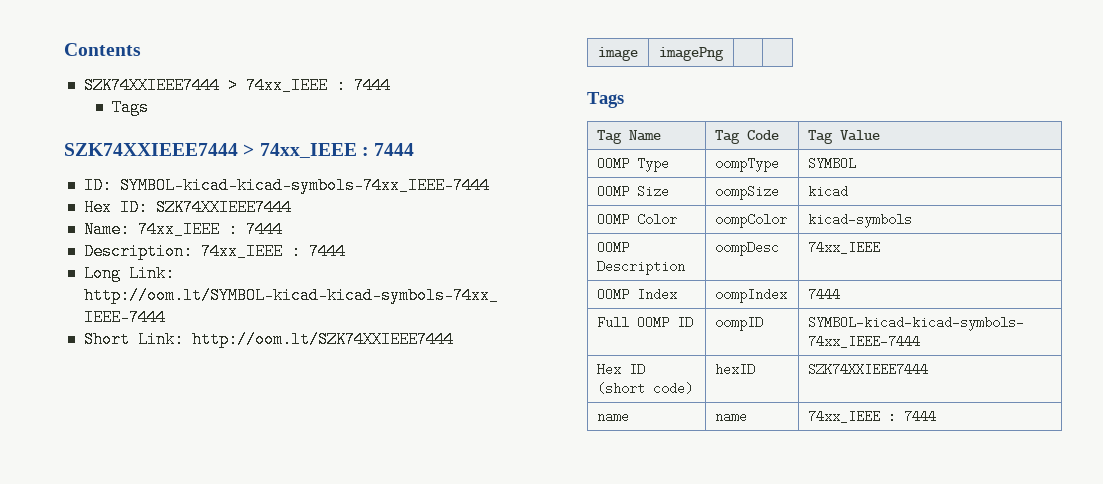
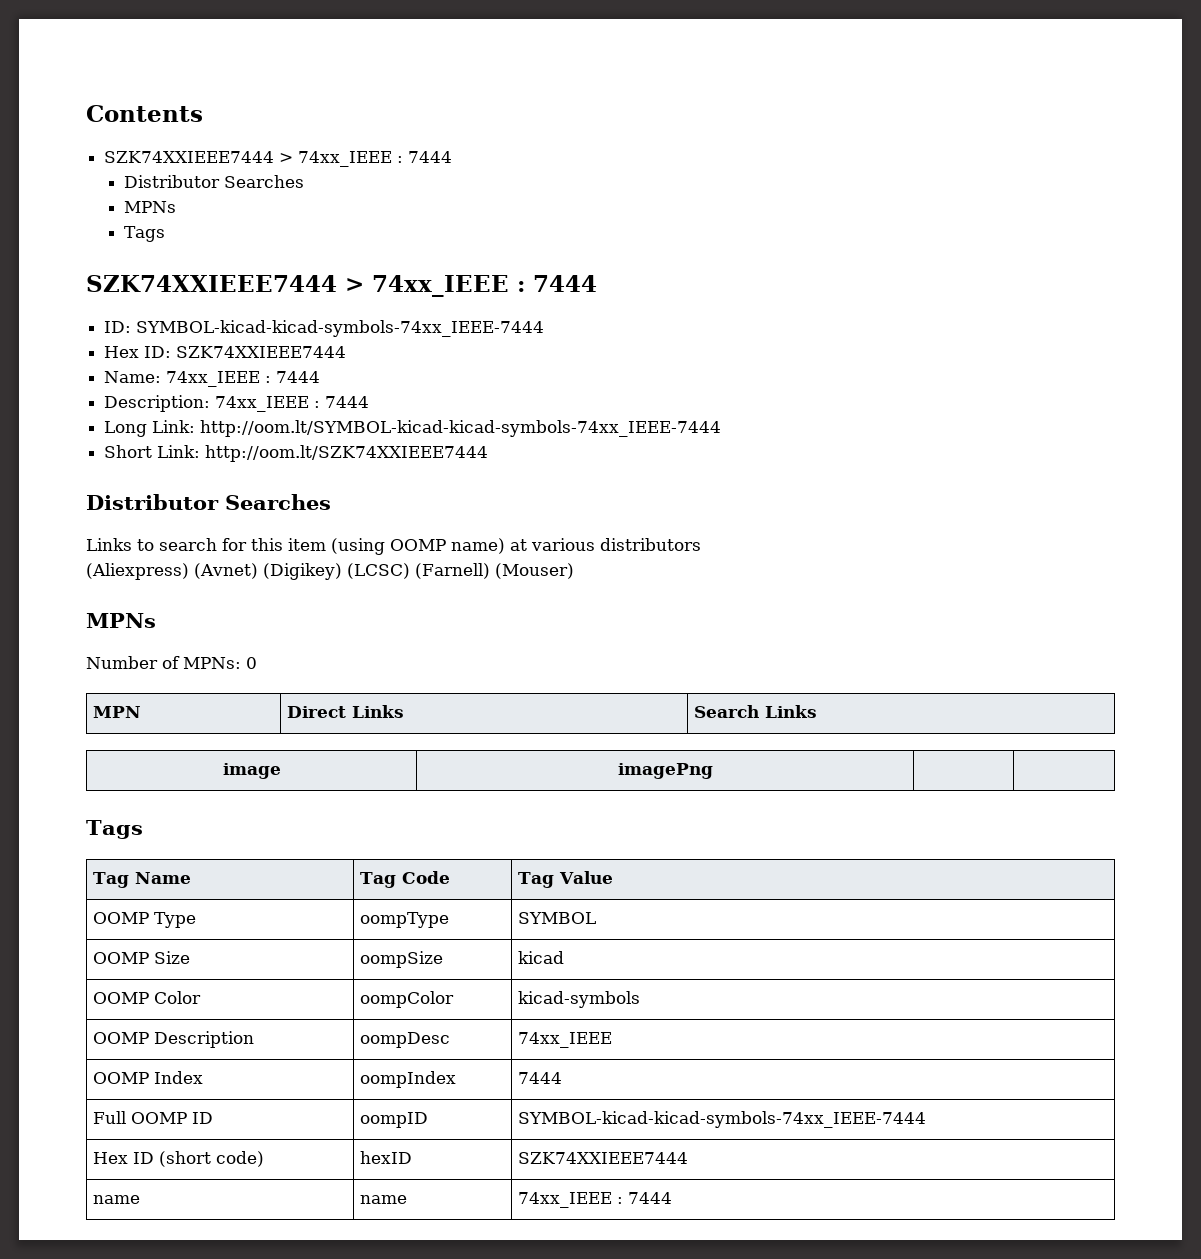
(391, 85) none -> [123,175,304,188] [123,201,176,213] // Distributor Searches // MPNs
(454, 339) none -> [86,494,331,510] [86,538,701,555] [86,563,574,580] [86,613,156,628] [86,656,257,669] [92,706,141,718] [286,705,404,718] [693,705,817,718] // Distributor Searches // Links to search for this item (using OOMP name) at various distributors // (Aliexpress) (Avnet) (Digikey) (LCSC) (Farnell) (Mouser) // MPNs // Number of MPNs: 0 // MPN | Direct Links | Search Links

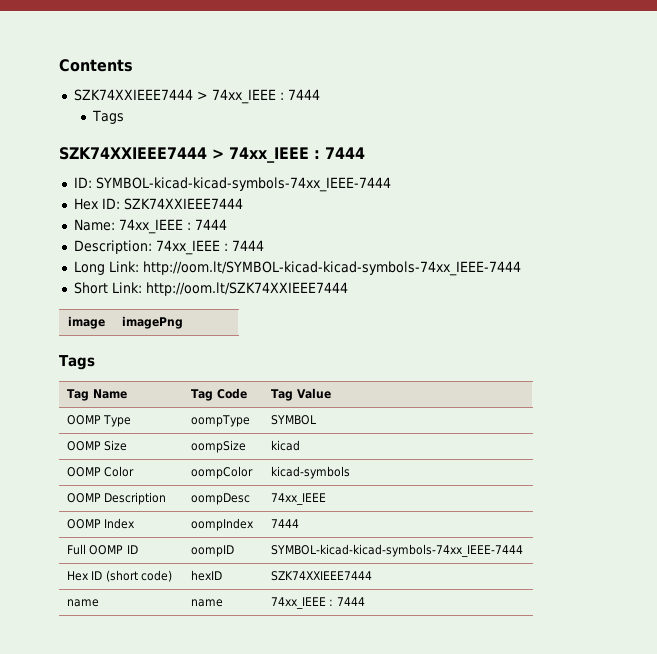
[123,175,304,188] [123,201,176,213] // Distributor Searches // MPNs -> (320, 94) none
[86,494,331,510] [86,538,701,555] [86,563,574,580] [86,613,156,628] [86,656,257,669] [92,706,141,718] [286,705,404,718] [693,705,817,718] // Distributor Searches // Links to search for this item (using OOMP name) at various distributors // (Aliexpress) (Avnet) (Digikey) (LCSC) (Farnell) (Mouser) // MPNs // Number of MPNs: 0 // MPN | Direct Links | Search Links -> (348, 289) none

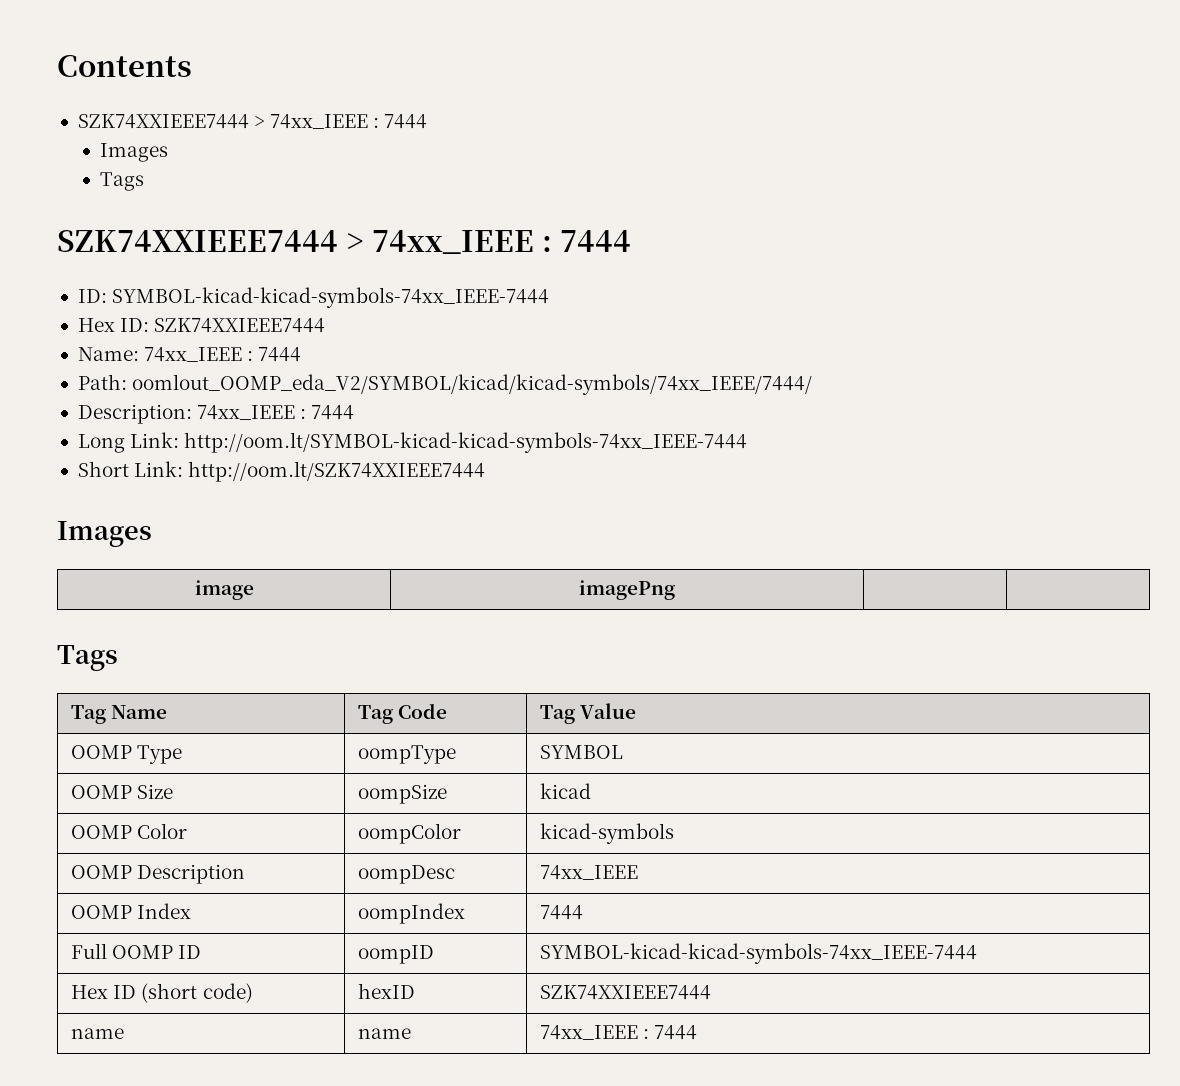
(320, 94) none -> [99,143,168,162] // Images
(227, 224) none -> [77,374,813,395] // Path: oomlout_OOMP_eda_V2/SYMBOL/kicad/kicad-symbols/74xx_IEEE/7444/
(348, 289) none -> [57,521,152,547] // Images

